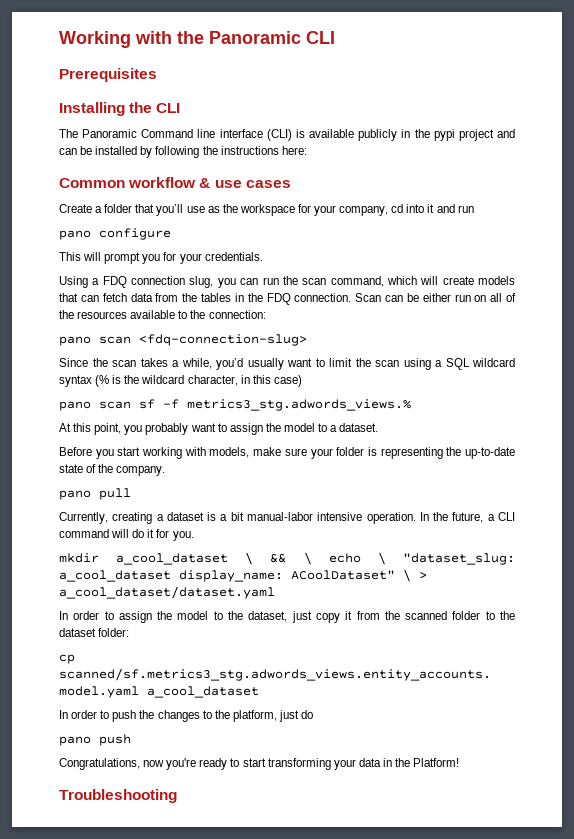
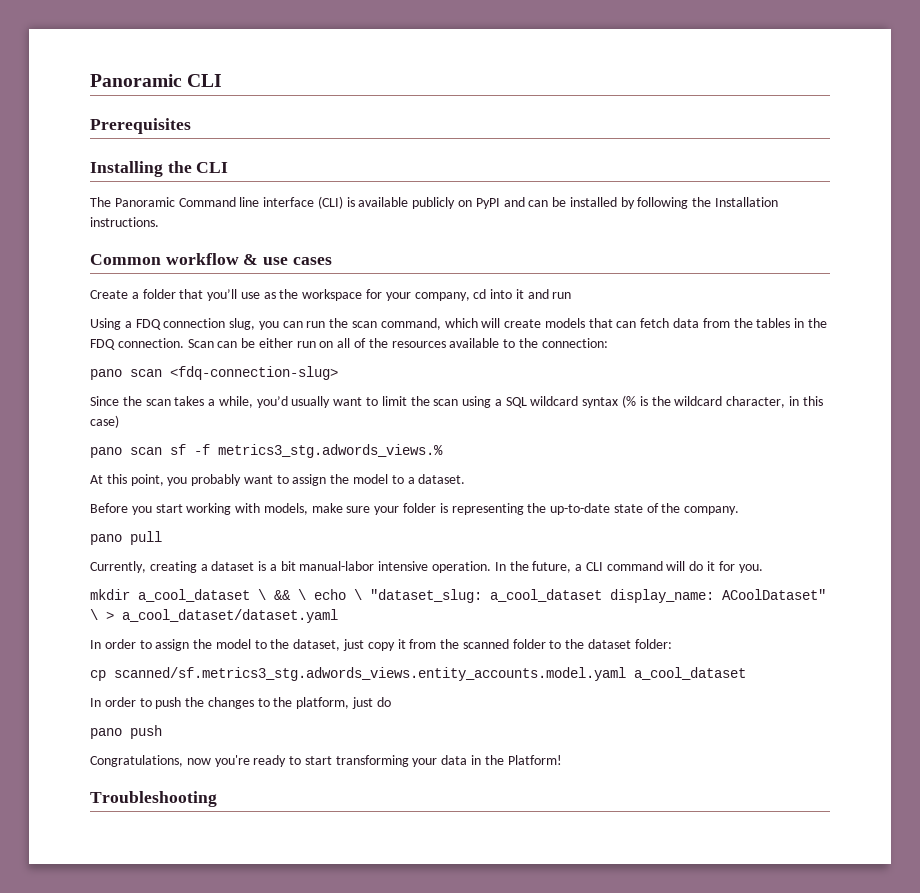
[59,31,204,48] Working with the -> (90, 80) none
[401,129,494,141] in the pypi project -> [458,198,500,209] on PyPI
[220,146,307,155] instructions here: -> [715,197,779,207] [90,217,159,227] Installation instructions.
[59,228,171,240] [59,252,263,264] // pano configure // This will prompt you for your credentials. -> (572, 295) none

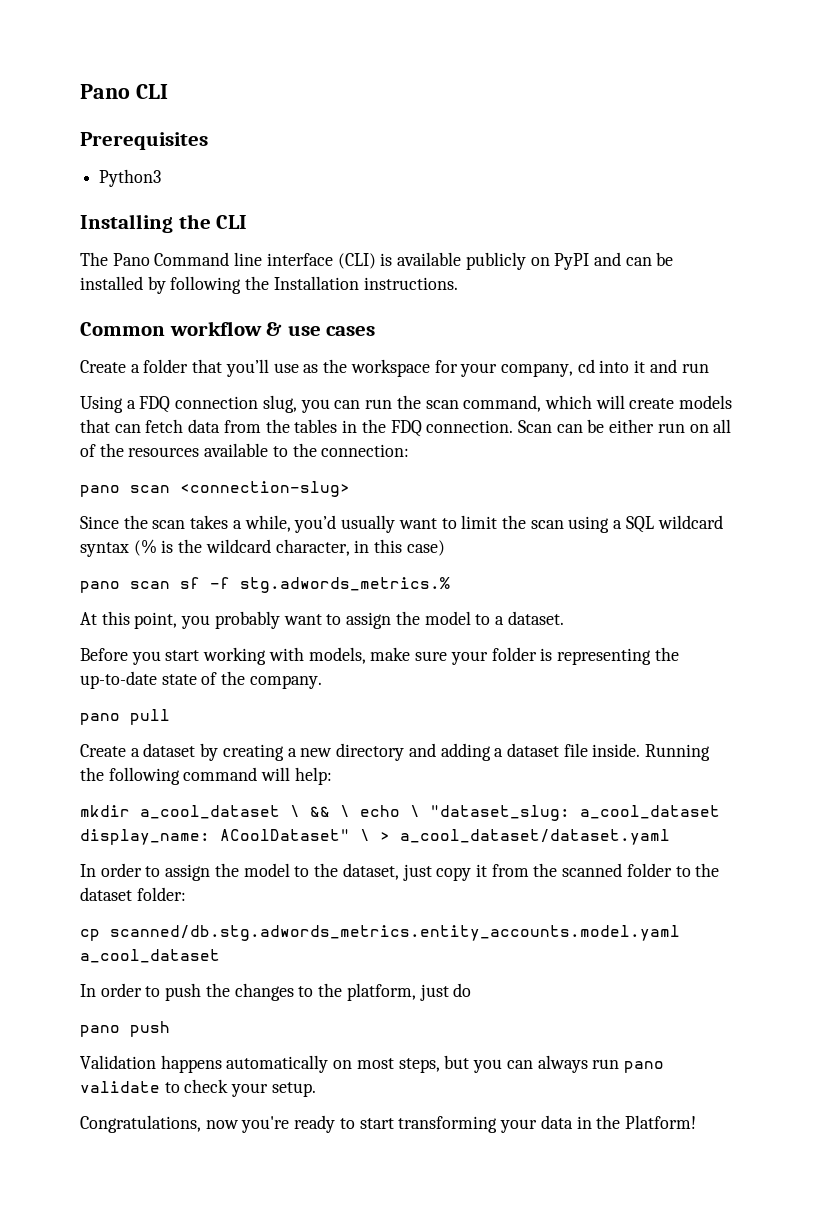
[90,74,182,87] Panoramic -> [80,84,130,99] Pano
(191, 126) none -> [99,169,162,187] // Python3
[114,197,175,207] Panoramic -> [112,253,150,266] Pano
[170,366,338,380] <fdq-connection-slug> -> [180,481,350,497] <connection-slug>
[218,444,443,458] metrics3_stg.adwords_views.% -> [240,577,450,593] stg.adwords_metrics.%
[90,561,763,573] Currently, creating a dataset is a bit manual-labor intensive operation. In the future, a CLI command will do it for you. -> [80,743,711,761] [80,767,332,785] Create a dataset by creating a new directory and adding a dataset file inside. Running the following command will help:
[114,667,626,681] scanned/sf.metrics3_stg.adwords_views.entity_accounts.model.yaml -> [110,925,680,941] scanned/db.stg.adwords_metrics.entity_accounts.model.yaml
(162, 732) none -> [80,1055,664,1073] [80,1079,316,1097] // Validation happens automatically on most steps, but you can always run pano validate to check your setup.
[90,791,217,807] // Troubleshooting -> (696, 1122) none

